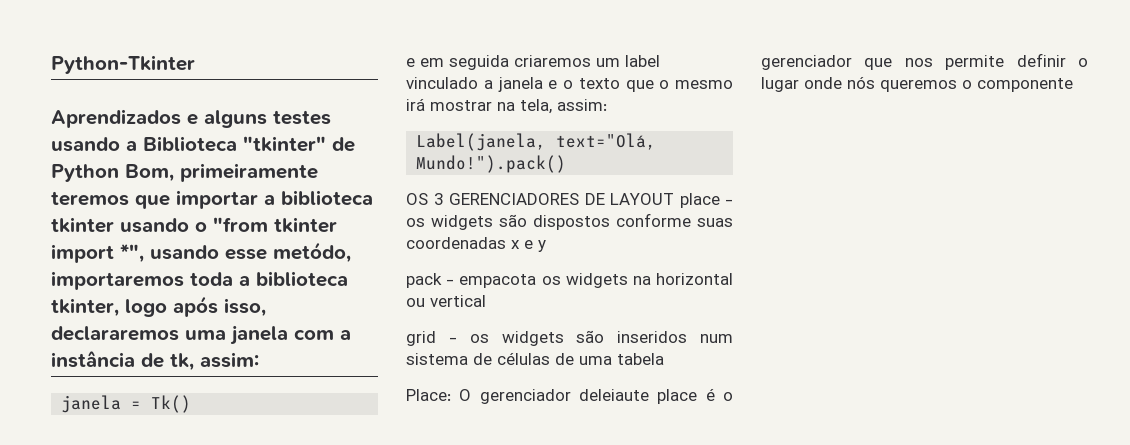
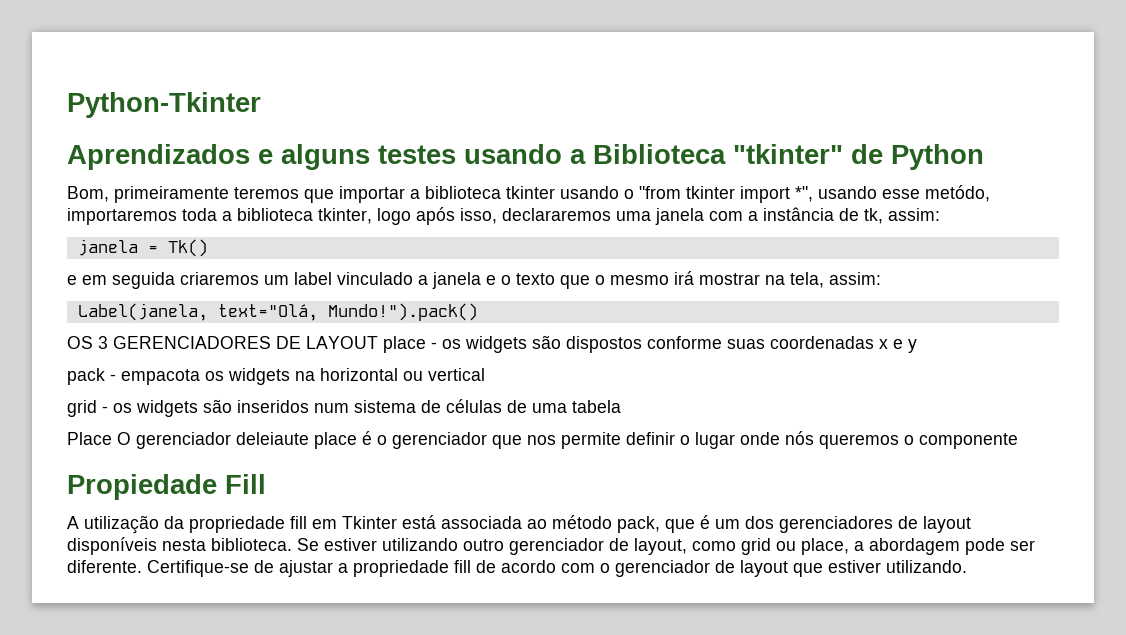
(119, 173) none -> (984, 157) //
[406,389,451,401] Place: -> [67,432,112,445] Place
(1073, 85) none -> [67,474,266,500] [67,515,971,534] [67,537,1035,555] [67,560,967,577] // Propiedade Fill // A utilização da propriedade fill em Tkinter está associada ao método pack, que é um dos gerenciadores de layout disponíveis nesta biblioteca. Se estiver utilizando outro gerenciador de layout, como grid ou place, a abordagem pode ser diferente. Certifique-se de ajustar a propriedade fill de acordo com o gerenciador de layout que estiver utilizando.

